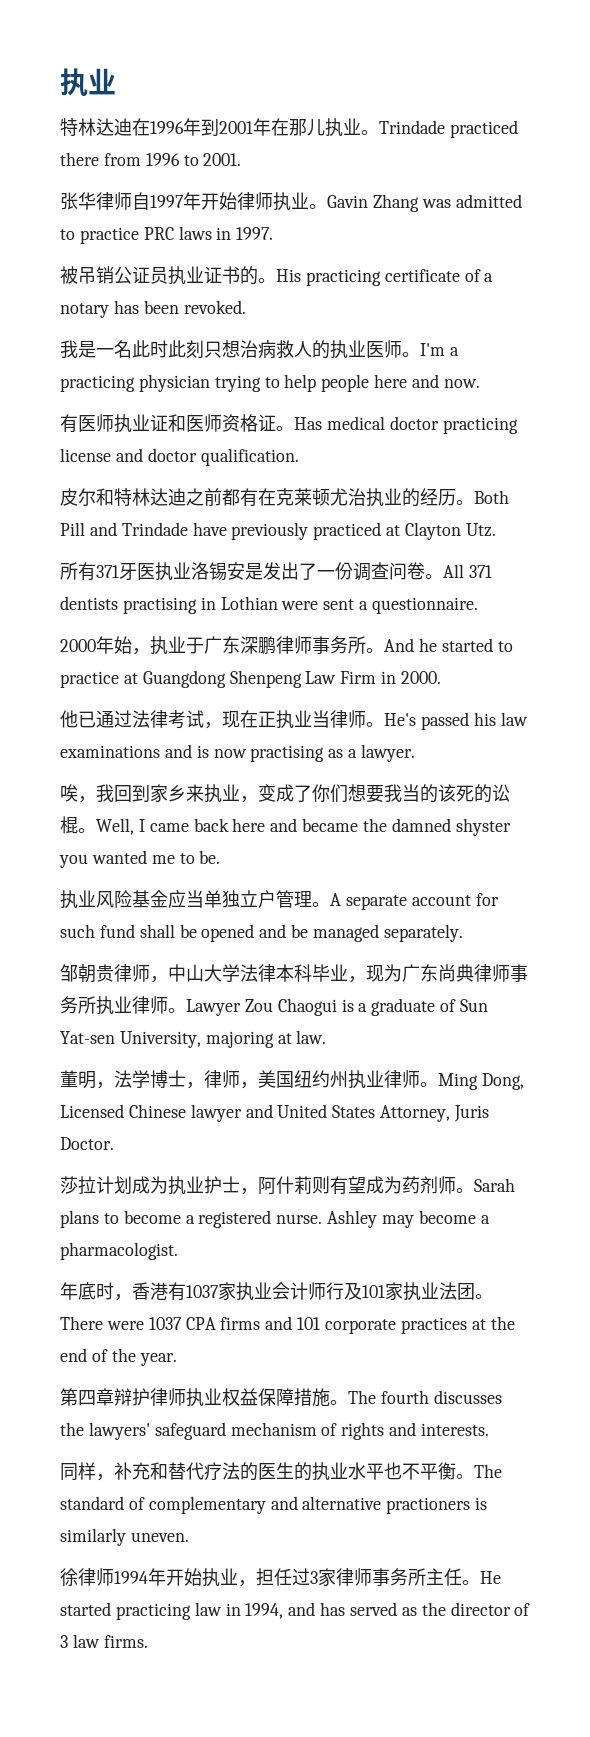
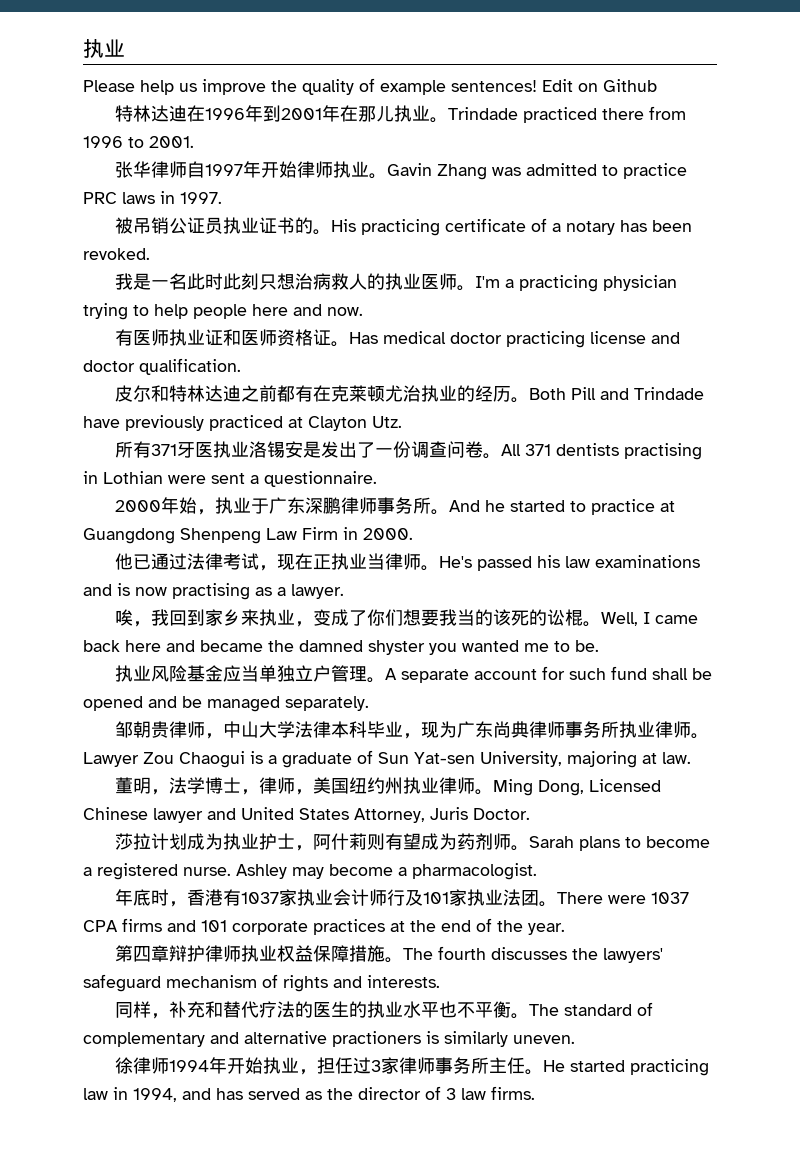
[60,68,116,96] 执业 -> [83,39,125,58] [83,78,657,95] 执业 // Please help us improve the quality of example sentences! Edit on Github

